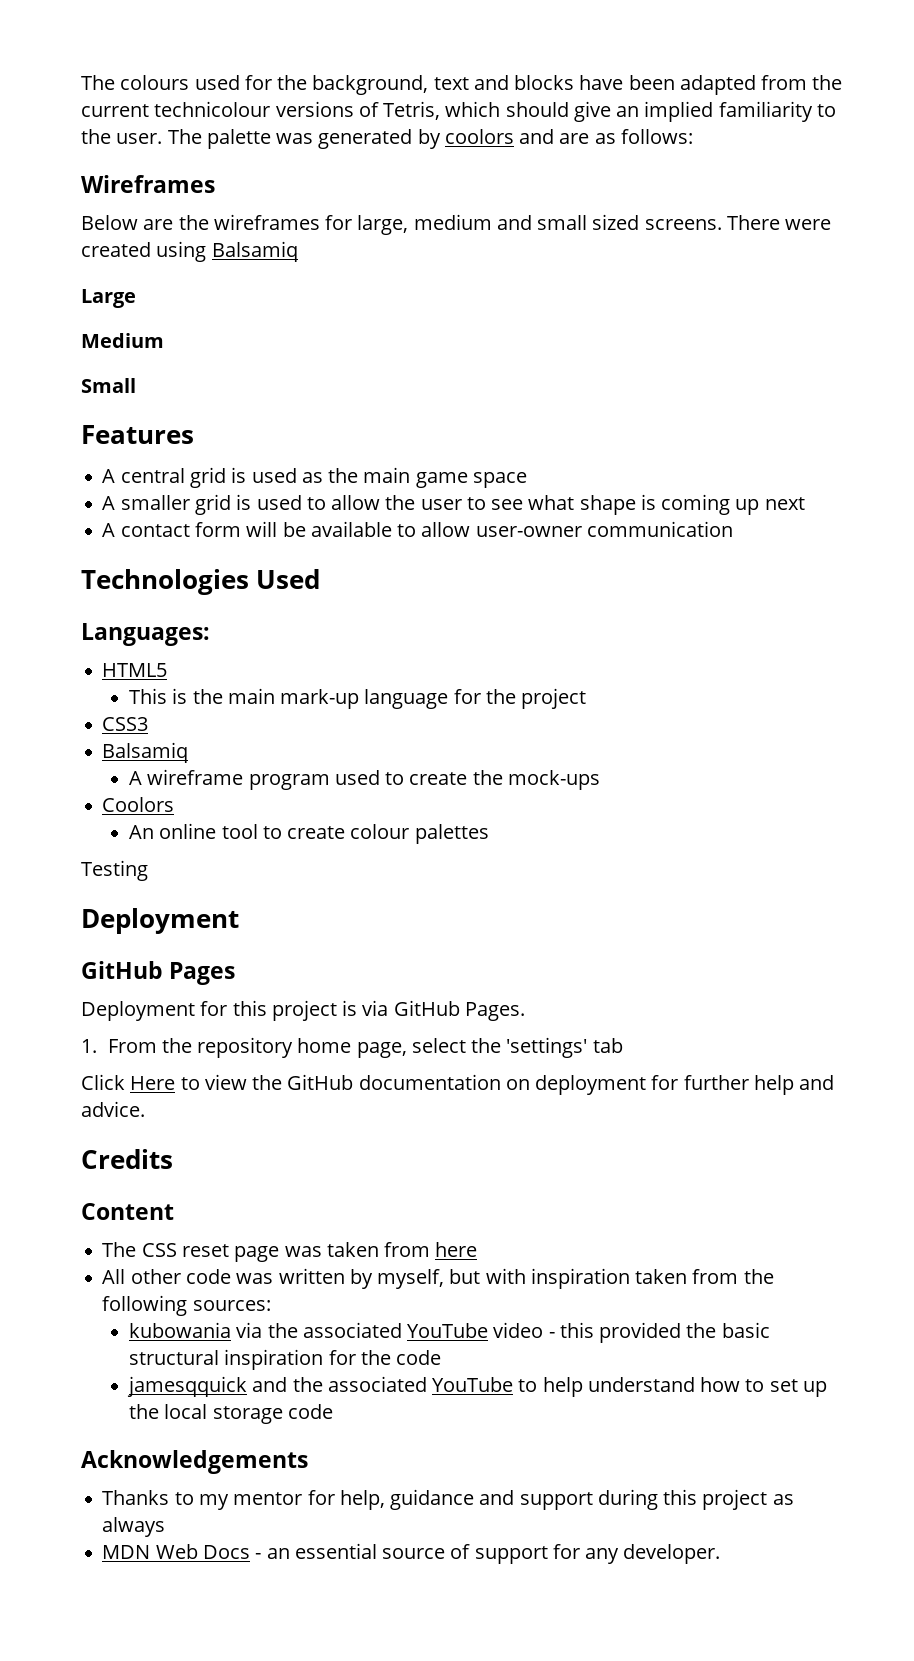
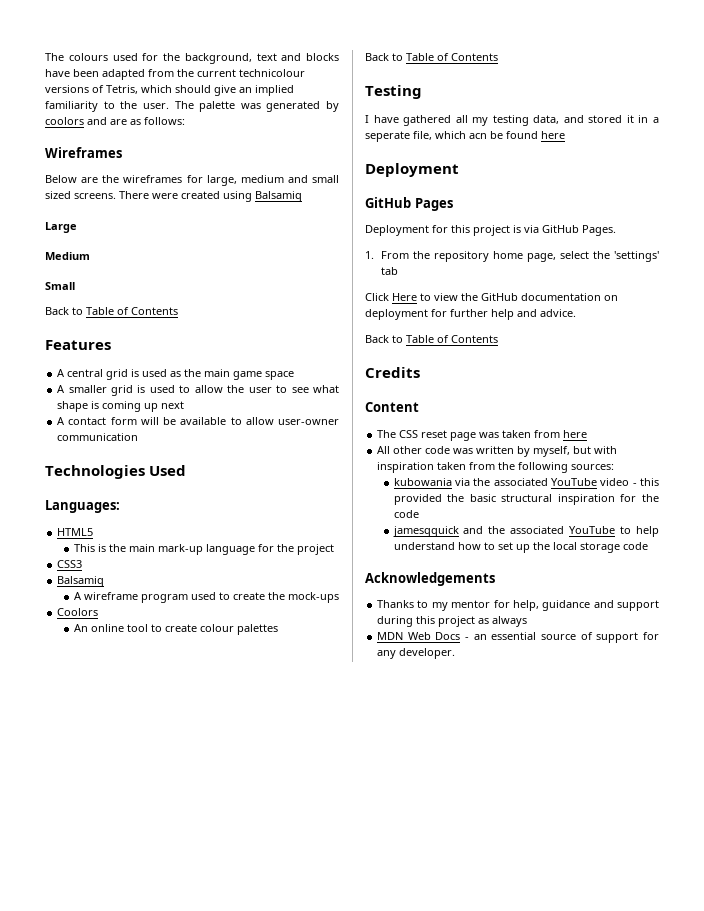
(136, 385) none -> [45,307,178,315] // Back to Table of Contents
[81,860,148,881] Testing -> [365,53,498,61] [365,85,422,99] [365,115,659,126] [365,131,565,142] Back to Table of Contents // Testing // I have gathered all my testing data, and stored it in a seperate file, which acn be found here
(145, 1109) none -> [365,335,498,343] // Back to Table of Contents

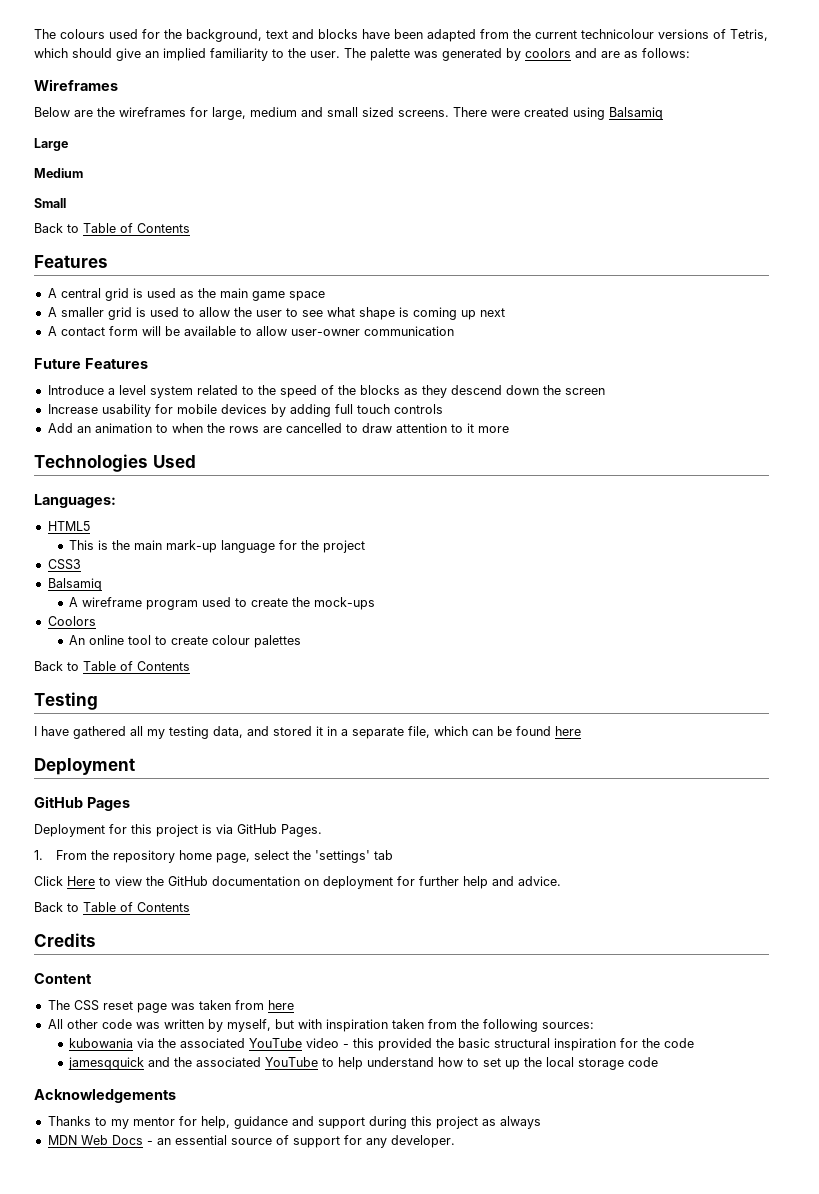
(139, 437) none -> [34,358,148,369] [47,385,605,398] [47,404,443,417] [47,423,509,433] // Future Features // Introduce a level system related to the speed of the blocks as they descend down the screen // Increase usability for mobile devices by adding full touch controls // Add an animation to when the rows are cancelled to draw attention to it more
[365,131,410,142] seperate -> [352,727,404,739] separate
[469,133,487,139] acn -> [472,729,493,736] can

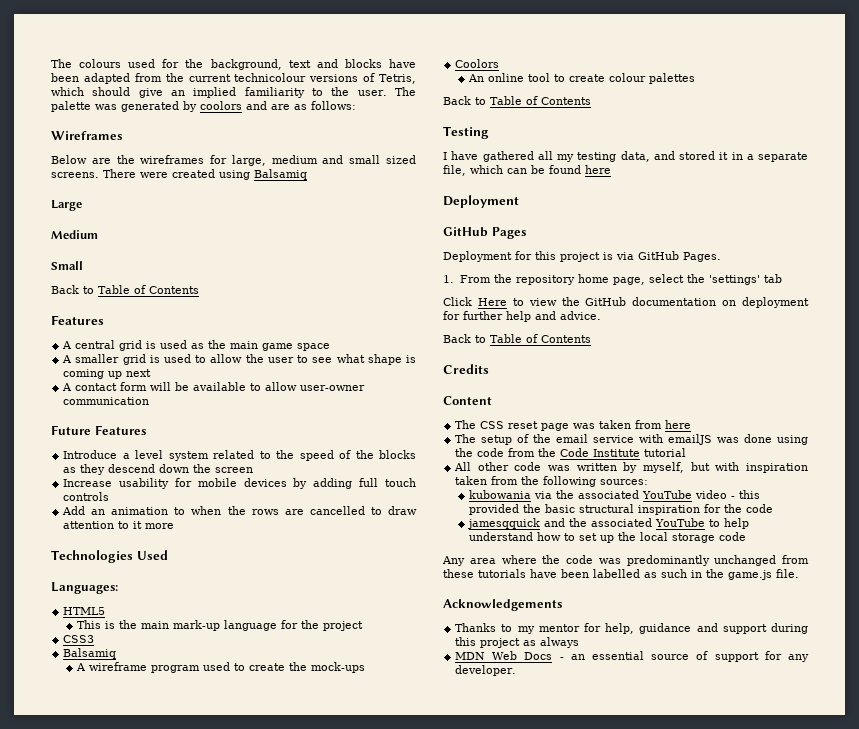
(294, 1005) none -> [455,434,808,445] [455,448,687,457] // The setup of the email service with emailJS was done using the code from the Code Institute tutorial
(659, 1062) none -> [442,555,809,566] [443,569,799,580] // Any area where the code was predominantly unchanged from these tutorials have been labelled as such in the game.js file.

